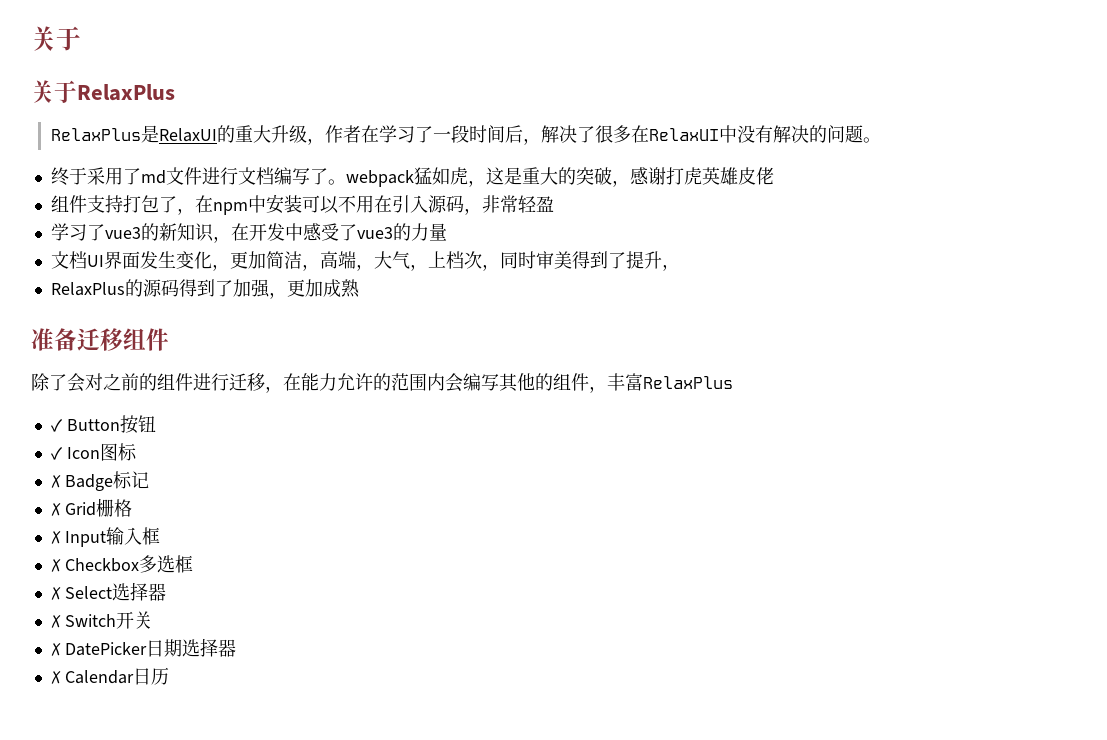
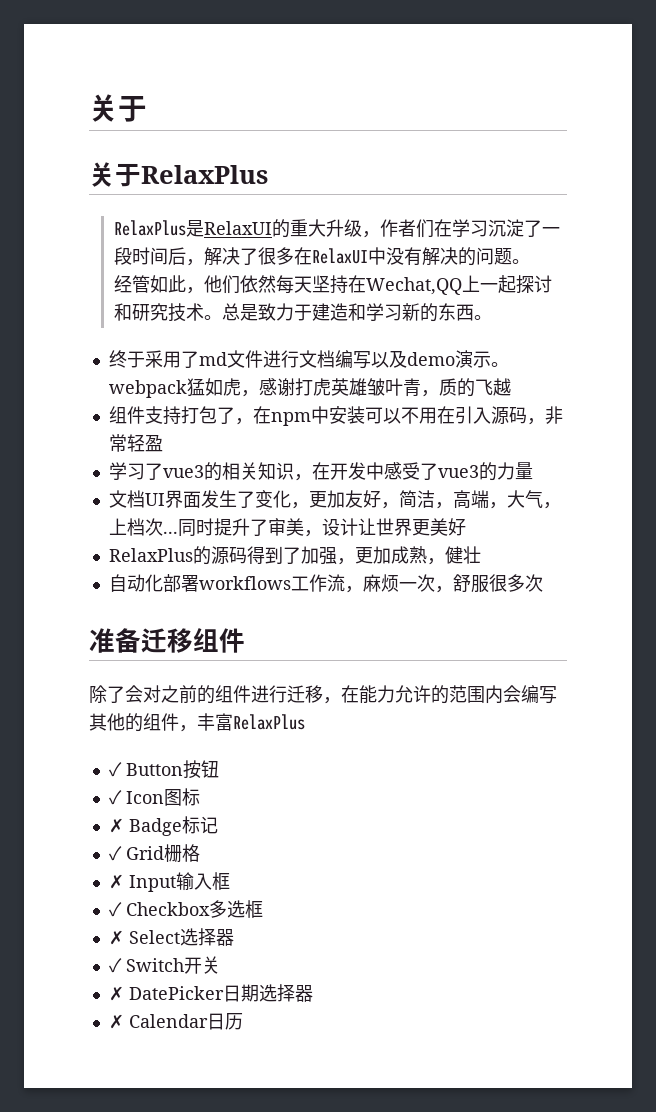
[361,125,416,143] 在学习 -> [415,219,524,238] 们在学习沉淀
(882, 140) none -> [113,275,552,295] [113,303,492,322] // 经管如此，他们依然每天坚持在Wechat,QQ上一起探讨和研究技术。总是致力于建造和学习新的东西。
[309,168,328,185] 了 -> [370,350,491,368] 以及demo演示
[485,167,774,187] 这是重大的突破，感谢打虎英雄皮佬 -> [258,378,511,397] 感谢打虎英雄皱叶青，质的飞越
[158,223,177,241] 新 -> [221,462,258,480] 相关
(176, 259) none -> [236,491,255,508] 了
(266, 260) none -> [344,490,399,509] 友好，
[481,251,680,271] ，同时审美得到了提升， -> [162,518,466,537] ...同时提升了审美，设计让世界更美好
(360, 288) none -> [426,546,481,565] [108,574,543,593] ，健壮 // 自动化部署workflows工作流，麻烦一次，舒服很多次
[50,503,61,516] ✗ -> [108,846,122,861] ✓
[50,559,61,572] ✗ -> [108,902,122,917] ✓
[50,615,61,628] ✗ -> [108,958,122,973] ✓

